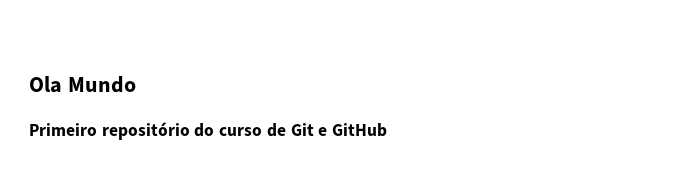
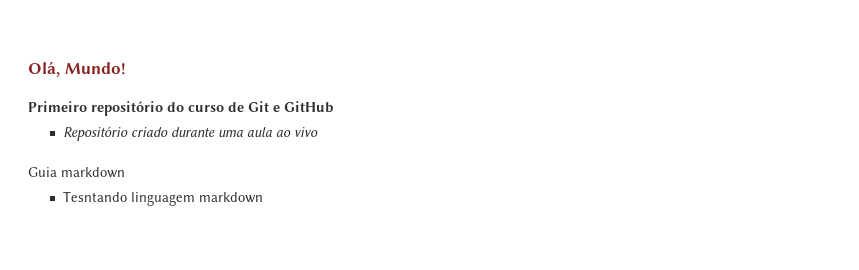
[29,76,136,93] Ola Mundo -> [28,61,126,77] Olá, Mundo!
(388, 130) none -> [62,126,318,141] [28,167,125,178] [62,191,263,206] // Repositório criado durante uma aula ao vivo // Guia markdown // Tesntando linguagem markdown

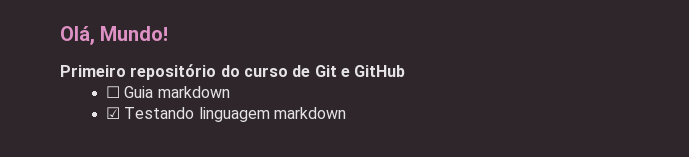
[62,126,318,141] Repositório criado durante uma aula ao vivo // -> [106,86,121,98] ☐
[62,191,127,202] Tesntando -> [106,107,195,119] ☑ Testando

